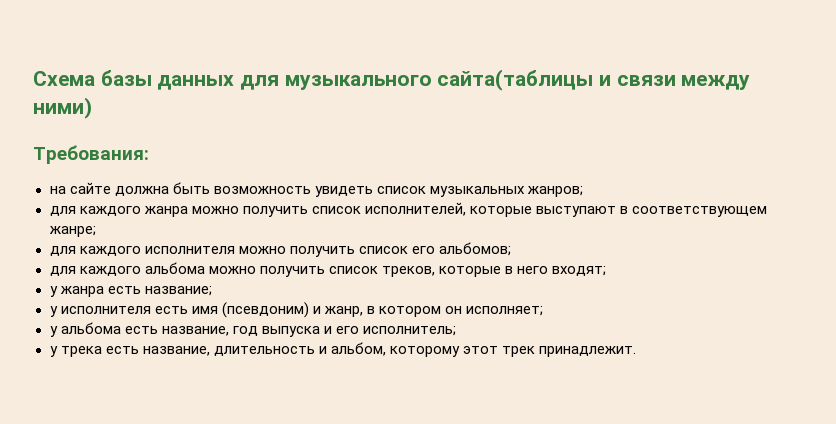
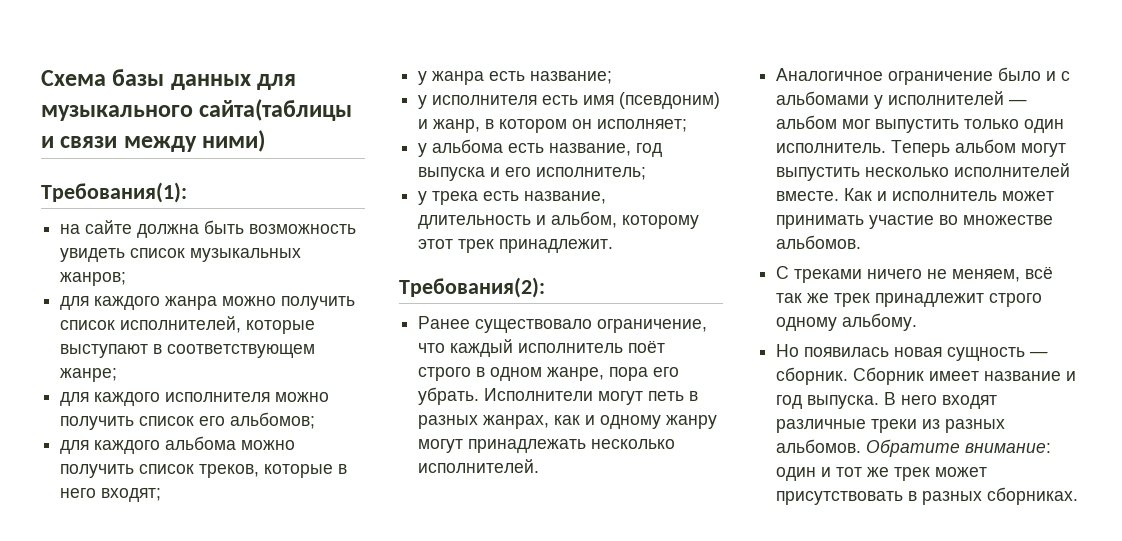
[33,145,149,164] Требования: -> [41,182,187,203] Требования(1):
(636, 351) none -> [399,277,545,298] [418,316,708,333] [418,339,666,357] [418,367,680,381] [418,387,699,405] [418,415,718,429] [418,439,676,453] [418,459,540,473] [776,67,1071,85] [776,91,1028,109] [776,115,1065,133] [776,139,1067,157] [776,163,1071,181] [776,188,1055,201] [776,215,1054,229] [776,235,862,249] [776,266,1054,283] [776,293,1043,307] [776,313,918,331] [776,344,1049,361] [776,367,1077,385] [776,392,998,409] [776,419,1006,433] [776,439,1052,457] [776,467,988,481] [776,487,1079,505] // Требования(2): // Ранее существовало ограничение, что каждый исполнитель поёт строго в одном жанре, пора его убрать. Исполнители могут петь в разных жанрах, как и одному жанру могут принадлежать несколько исполнителей. // Аналогичное ограничение было и с альбомами у исполнителей — альбом мог выпустить только один исполнитель. Теперь альбом могут выпустить несколько исполнителей вместе. Как и исполнитель может принимать участие во множестве альбомов. // С треками ничего не меняем, всё так же трек принадлежит строго одному альбому. // Но появилась новая сущность — сборник. Сборник имеет название и год выпуска. В него входят различные треки из разных альбомов. Обратите внимание: один и тот же трек может присутствовать в разных сборниках.

